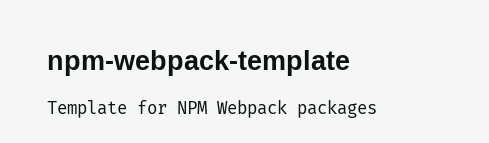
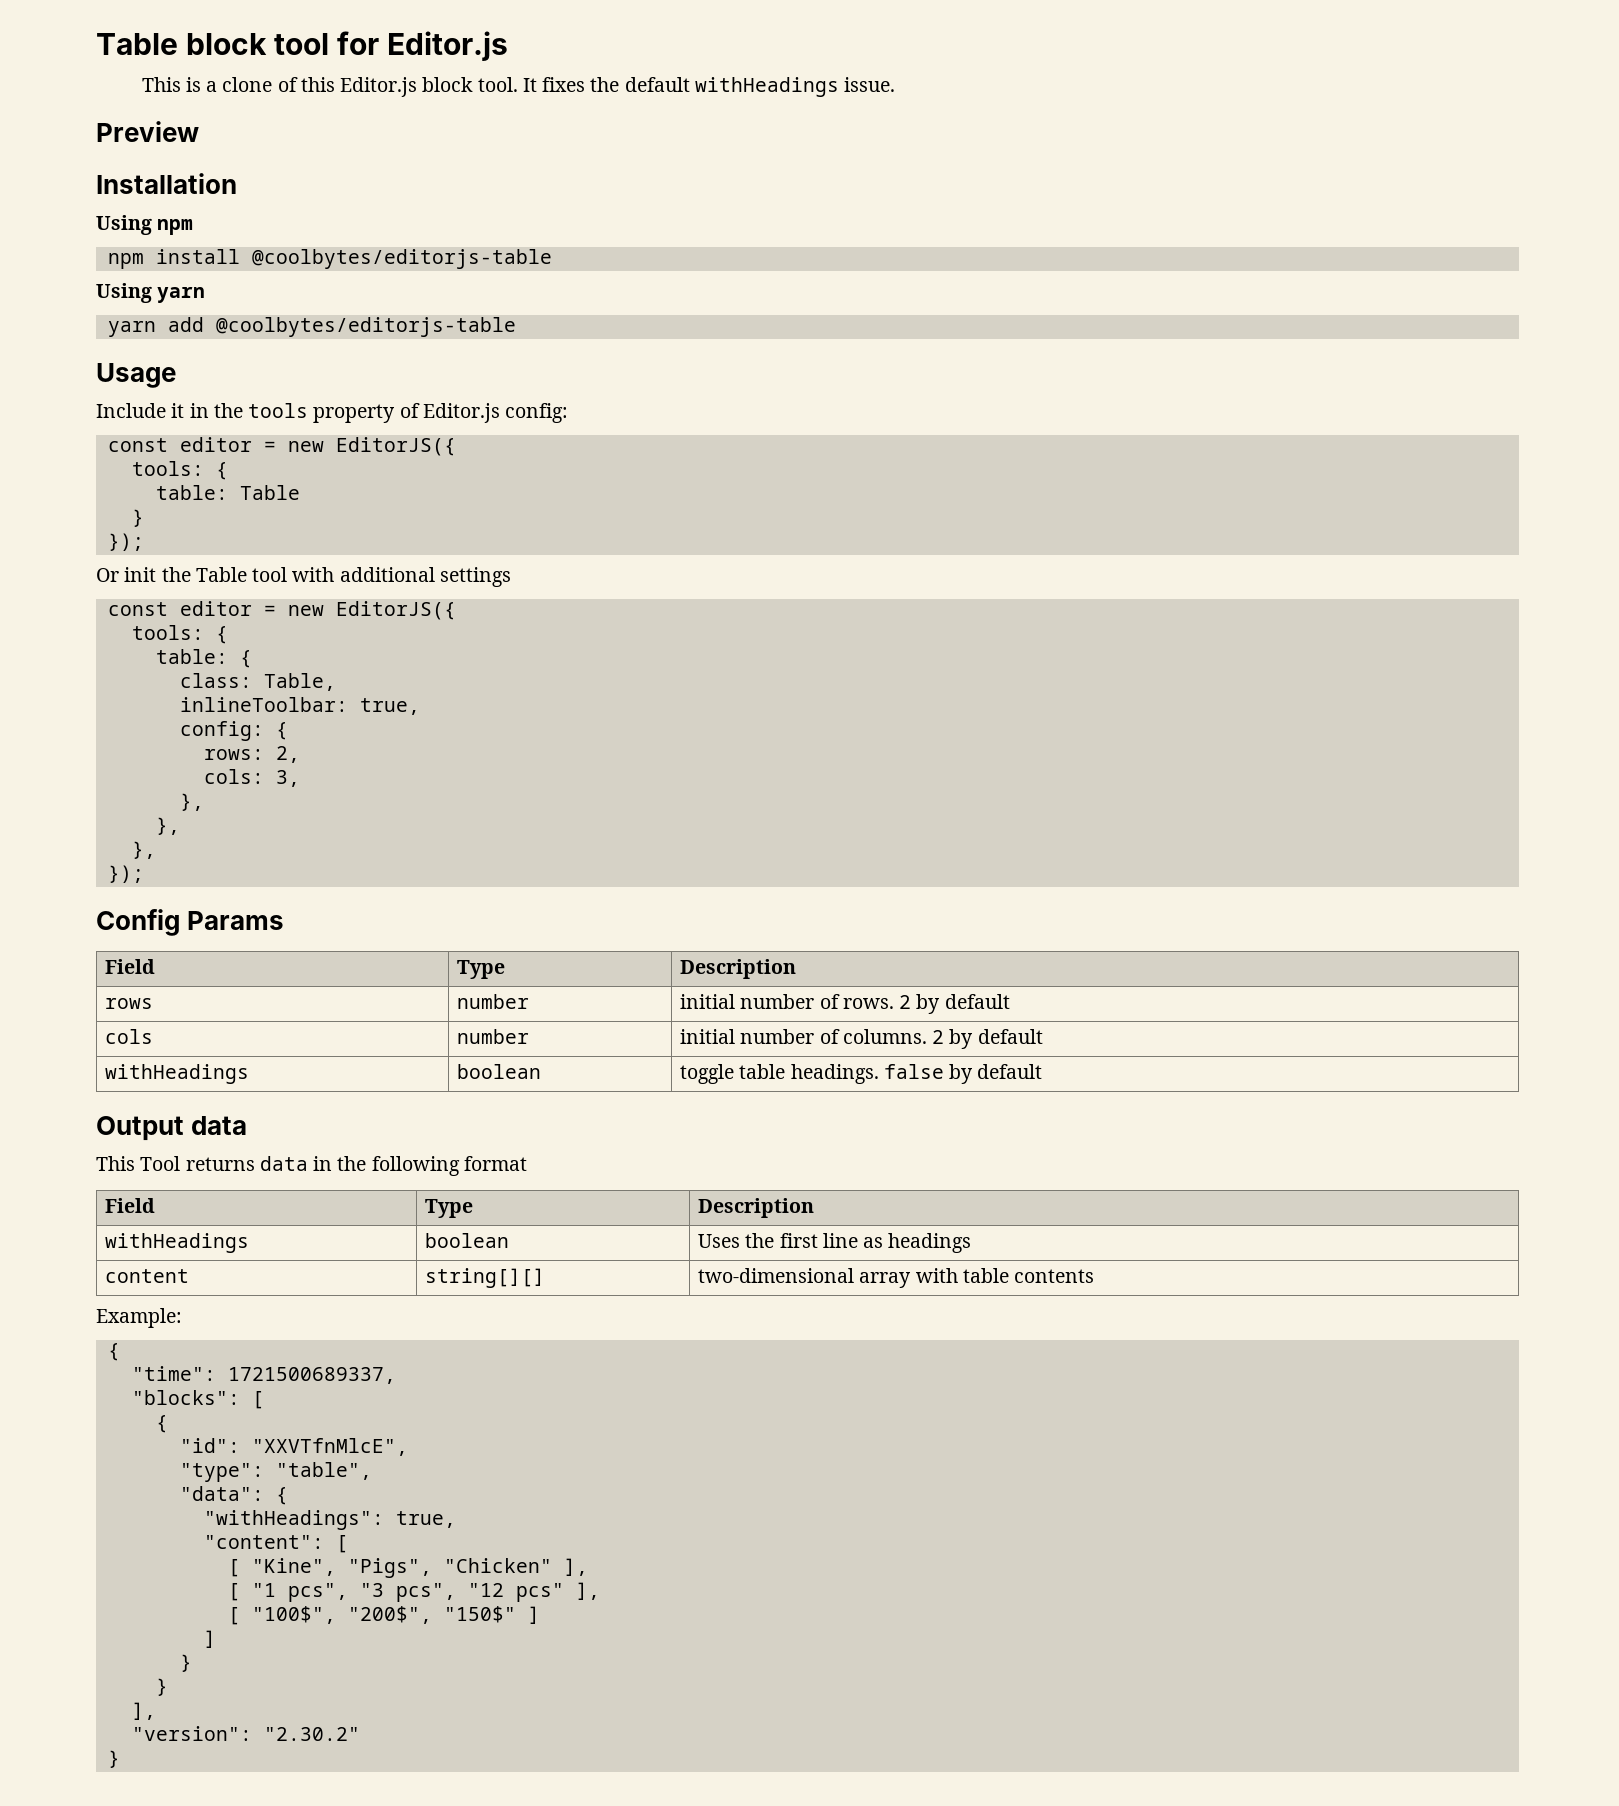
[47,50,350,76] [47,99,377,118] npm-webpack-template // Template for NPM Webpack packages -> [96,31,509,61] [141,77,896,97] [96,121,199,142] [96,173,237,194] [96,215,194,235] [107,249,552,269] [96,283,206,303] [107,317,516,337] [96,363,176,388] [96,403,569,423] [107,437,456,456] [131,461,228,480] [155,485,300,500] [131,509,144,527] [107,533,144,551] [96,567,511,587] [107,601,456,620] [131,625,228,644] [155,649,252,668] [179,673,336,691] [179,697,420,715] [179,721,288,741] [203,746,300,763] [203,769,300,787] [179,793,204,811] [155,817,180,835] [131,841,156,859] [107,865,144,883] [96,909,285,936] [105,959,156,974] [457,960,506,979] [680,959,797,979] [105,998,154,1009] [457,994,530,1009] [680,994,1010,1014] [105,1029,154,1044] [457,1029,530,1044] [680,1029,1043,1049] [105,1064,250,1084] [457,1064,542,1079] [680,1064,1043,1084] [96,1116,248,1141] [96,1156,527,1176] [105,1198,156,1213] [425,1199,474,1218] [698,1198,815,1218] [105,1233,250,1253] [425,1233,510,1248] [698,1233,972,1253] [105,1269,190,1283] [425,1268,546,1288] [698,1268,1095,1288] [96,1308,182,1328] [107,1343,120,1361] [131,1366,396,1384] [131,1390,264,1409] [155,1415,168,1433] [179,1438,408,1456] [179,1462,372,1482] [179,1486,288,1505] [203,1510,456,1530] [203,1535,348,1553] [227,1558,588,1578] [227,1582,600,1602] [227,1606,540,1625] [203,1630,216,1648] [179,1654,192,1672] [155,1678,168,1696] [131,1702,156,1720] [131,1726,360,1741] [107,1750,120,1768] Table block tool for Editor.js // This is a clone of this Editor.js block tool. It fixes the default withHeadings issue. // Preview // Installation // Using npm // npm install @coolbytes/editorjs-table // Using yarn // yarn add @coolbytes/editorjs-table // Usage // Include it in the tools property of Editor.js config: // const editor = new EditorJS({ // tools: { // table: Table // } // }); // Or init the Table tool with additional settings // const editor = new EditorJS({ // tools: { // table: { // class: Table, // inlineToolbar: true, // config: { // rows: 2, // cols: 3, // }, // }, // }, // }); // Config Params // Field | Type | Description // rows | number | initial number of rows. 2 by default // cols | number | initial number of columns. 2 by default // withHeadings | boolean | toggle table headings. false by default // Output data // This Tool returns data in the following format // Field | Type | Description // withHeadings | boolean | Uses the first line as headings // content | string[][] | two-dimensional array with table contents // Example: // { // "time": 1721500689337, // "blocks": [ // { // "id": "XXVTfnMlcE", // "type": "table", // "data": { // "withHeadings": true, // "content": [ // [ "Kine", "Pigs", "Chicken" ], // [ "1 pcs", "3 pcs", "12 pcs" ], // [ "100$", "200$", "150$" ] // ] // } // } // ], // "version": "2.30.2" // }

